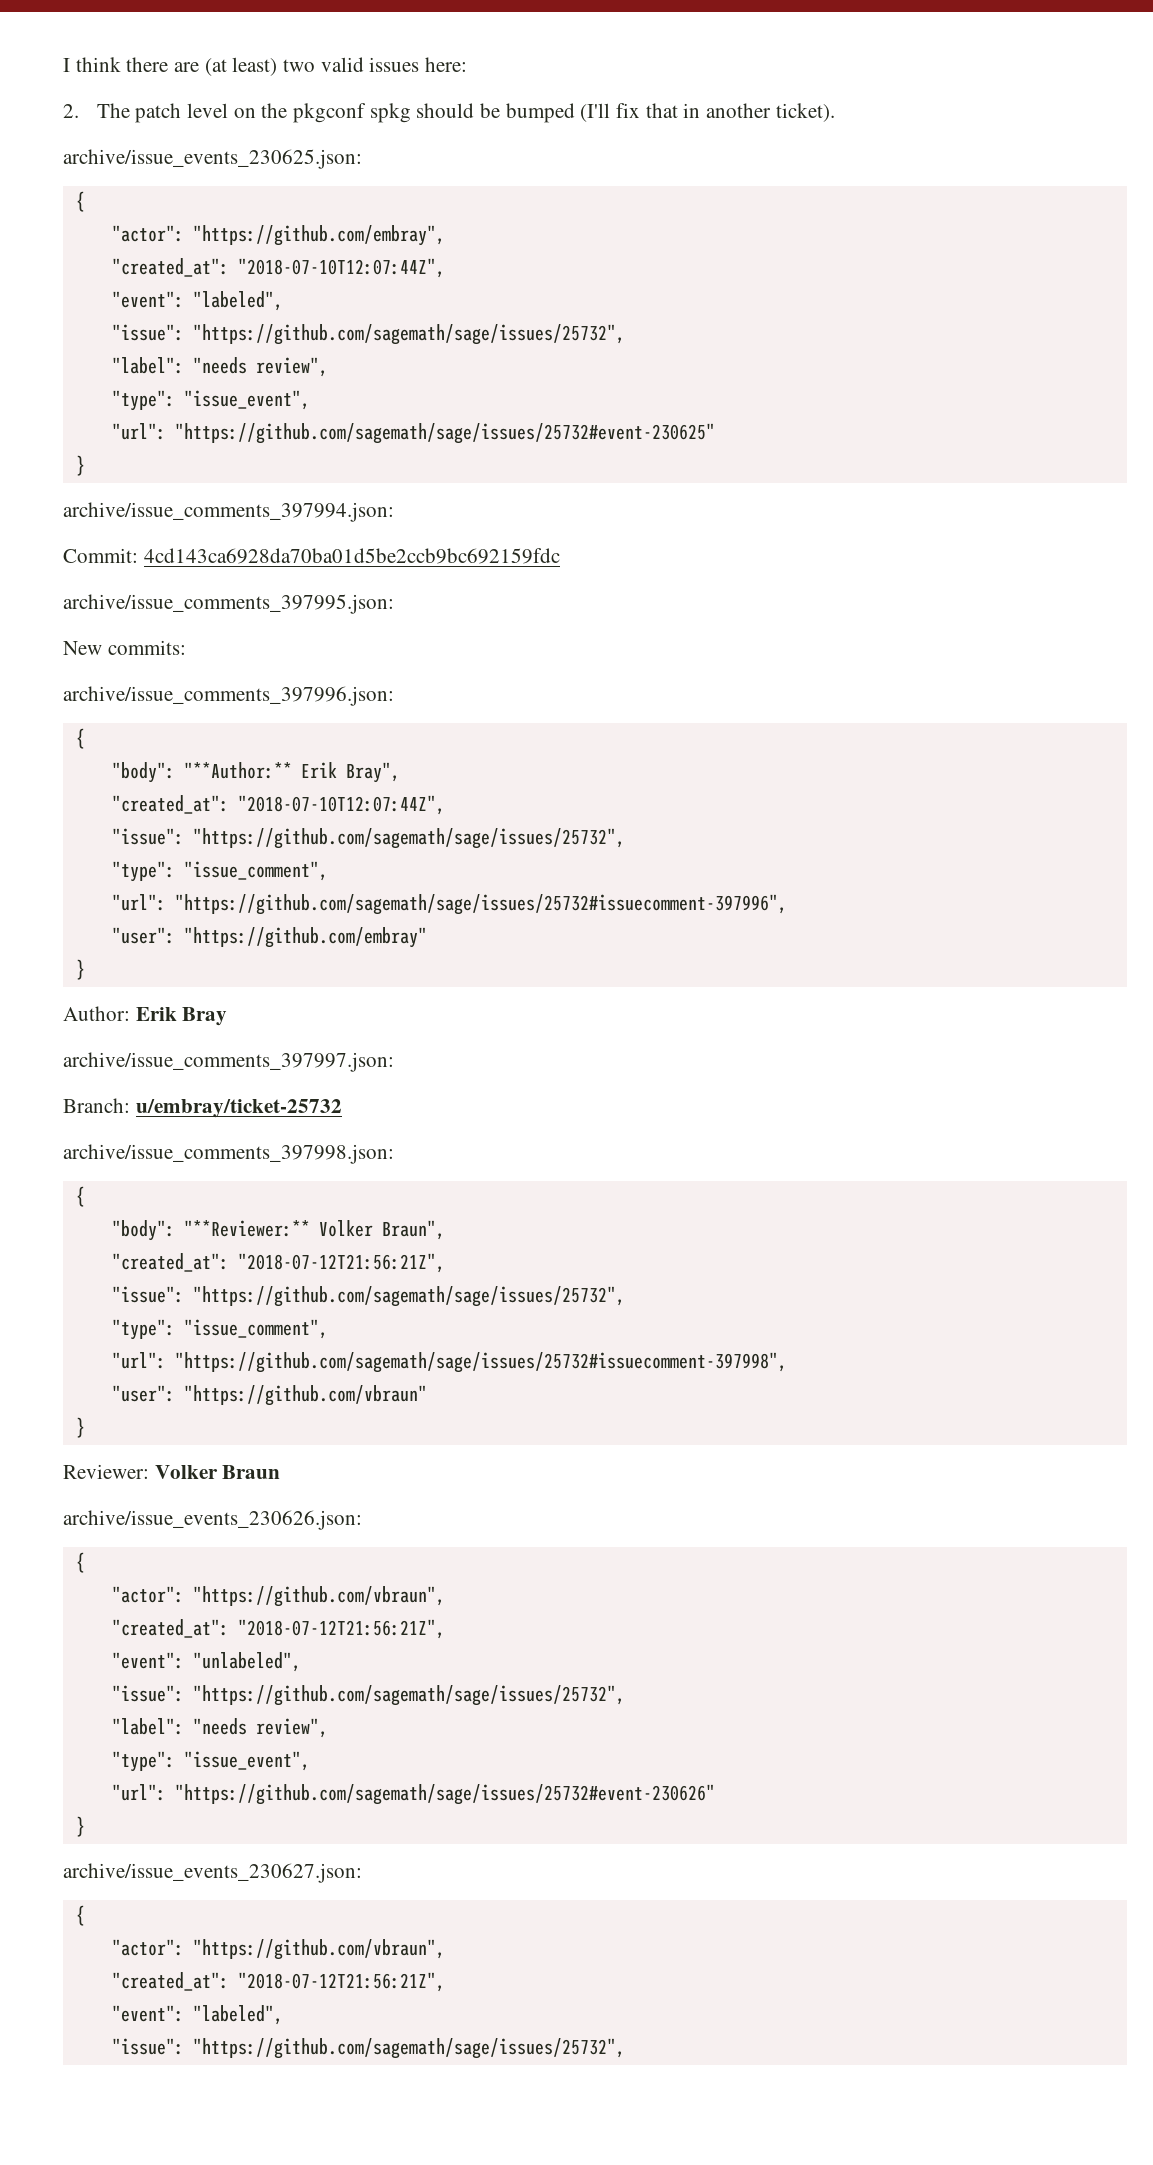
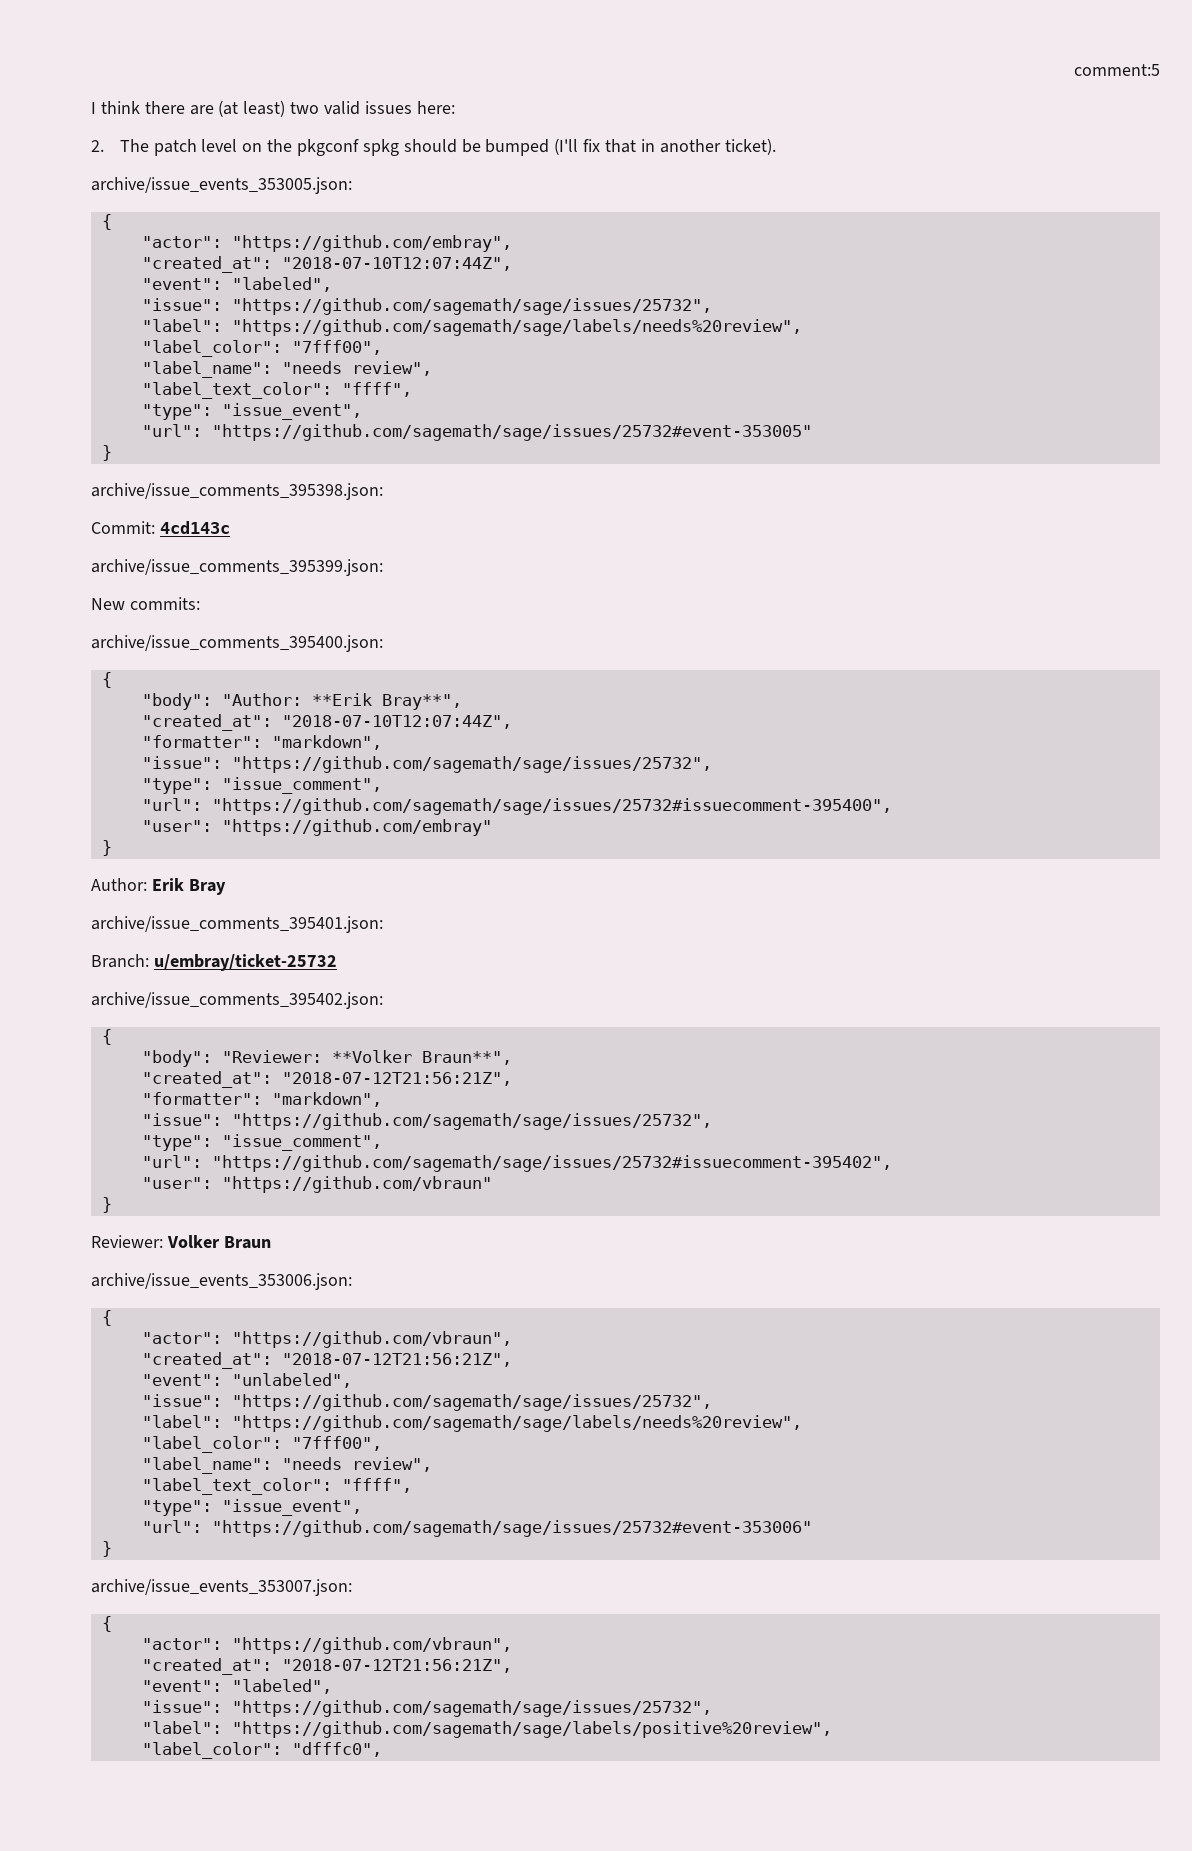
(63, 65) none -> [1074,64,1160,76] comment:5 //
[63,149,362,169] archive/issue_events_230625.json: -> [91,177,352,194] archive/issue_events_353005.json:
[192,357,328,377] [111,390,310,411] [111,423,715,444] [75,455,85,476] [63,502,394,522] "needs review", // "type": "issue_event", // "url": "https://github.com/sagemath/sage/issues/25732#event-230625" // } // archive/issue_comments_397994.json: -> [231,319,802,336] [141,340,382,357] [141,361,432,378] [141,382,412,399] [141,403,362,420] [141,424,812,441] [101,445,112,461] [91,483,383,500] "https://github.com/sagemath/sage/labels/needs%20review", // "label_color": "7fff00", // "label_name": "needs review", // "label_text_color": "ffff", // "type": "issue_event", // "url": "https://github.com/sagemath/sage/issues/25732#event-353005" // } // archive/issue_comments_395398.json:
[143,548,560,564] [63,594,394,614] 4cd143ca6928da70ba01d5be2ccb9bc692159fdc // archive/issue_comments_397995.json: -> [159,521,230,534] [91,559,383,576] 4cd143c // archive/issue_comments_395399.json:
[63,686,394,706] [75,728,85,749] [111,762,400,783] [111,795,445,815] [111,828,625,849] [111,861,328,882] [111,894,787,915] archive/issue_comments_397996.json: // { // "body": "**Author:** Erik Bray", // "created_at": "2018-07-10T12:07:44Z", // "issue": "https://github.com/sagemath/sage/issues/25732", // "type": "issue_comment", // "url": "https://github.com/sagemath/sage/issues/25732#issuecomment-397996", -> [91,635,383,652] [101,672,112,688] [141,693,462,710] [141,714,512,731] [141,735,382,750] [141,756,712,773] [141,777,382,794] [141,798,892,815] archive/issue_comments_395400.json: // { // "body": "Author: **Erik Bray**", // "created_at": "2018-07-10T12:07:44Z", // "formatter": "markdown", // "issue": "https://github.com/sagemath/sage/issues/25732", // "type": "issue_comment", // "url": "https://github.com/sagemath/sage/issues/25732#issuecomment-395400",
[63,1052,394,1072] archive/issue_comments_397997.json: -> [91,916,383,933] archive/issue_comments_395401.json:
[63,1144,394,1164] [75,1186,85,1207] [111,1220,445,1241] [111,1253,445,1273] [111,1286,625,1307] [111,1319,328,1340] [111,1352,787,1373] archive/issue_comments_397998.json: // { // "body": "**Reviewer:** Volker Braun", // "created_at": "2018-07-12T21:56:21Z", // "issue": "https://github.com/sagemath/sage/issues/25732", // "type": "issue_comment", // "url": "https://github.com/sagemath/sage/issues/25732#issuecomment-397998", -> [91,992,383,1009] [101,1029,112,1045] [141,1050,512,1067] [141,1071,512,1088] [141,1092,382,1107] [141,1113,712,1130] [141,1134,382,1151] [141,1155,892,1172] archive/issue_comments_395402.json: // { // "body": "Reviewer: **Volker Braun**", // "created_at": "2018-07-12T21:56:21Z", // "formatter": "markdown", // "issue": "https://github.com/sagemath/sage/issues/25732", // "type": "issue_comment", // "url": "https://github.com/sagemath/sage/issues/25732#issuecomment-395402",
[63,1510,362,1530] archive/issue_events_230626.json: -> [91,1273,352,1290] archive/issue_events_353006.json:
[192,1718,328,1738] [111,1751,310,1772] [111,1784,715,1805] [75,1816,85,1837] [63,1863,362,1883] "needs review", // "type": "issue_event", // "url": "https://github.com/sagemath/sage/issues/25732#event-230626" // } // archive/issue_events_230627.json: -> [231,1415,802,1432] [141,1436,382,1453] [141,1457,432,1474] [141,1478,412,1495] [141,1499,362,1516] [141,1520,812,1537] [101,1541,112,1557] [91,1579,352,1596] "https://github.com/sagemath/sage/labels/needs%20review", // "label_color": "7fff00", // "label_name": "needs review", // "label_text_color": "ffff", // "type": "issue_event", // "url": "https://github.com/sagemath/sage/issues/25732#event-353006" // } // archive/issue_events_353007.json:
(625, 2048) none -> [141,1721,832,1738] [141,1742,382,1759] // "label": "https://github.com/sagemath/sage/labels/positive%20review", // "label_color": "dfffc0",

